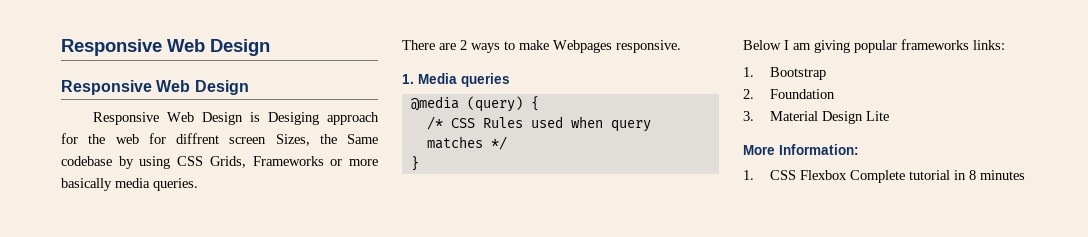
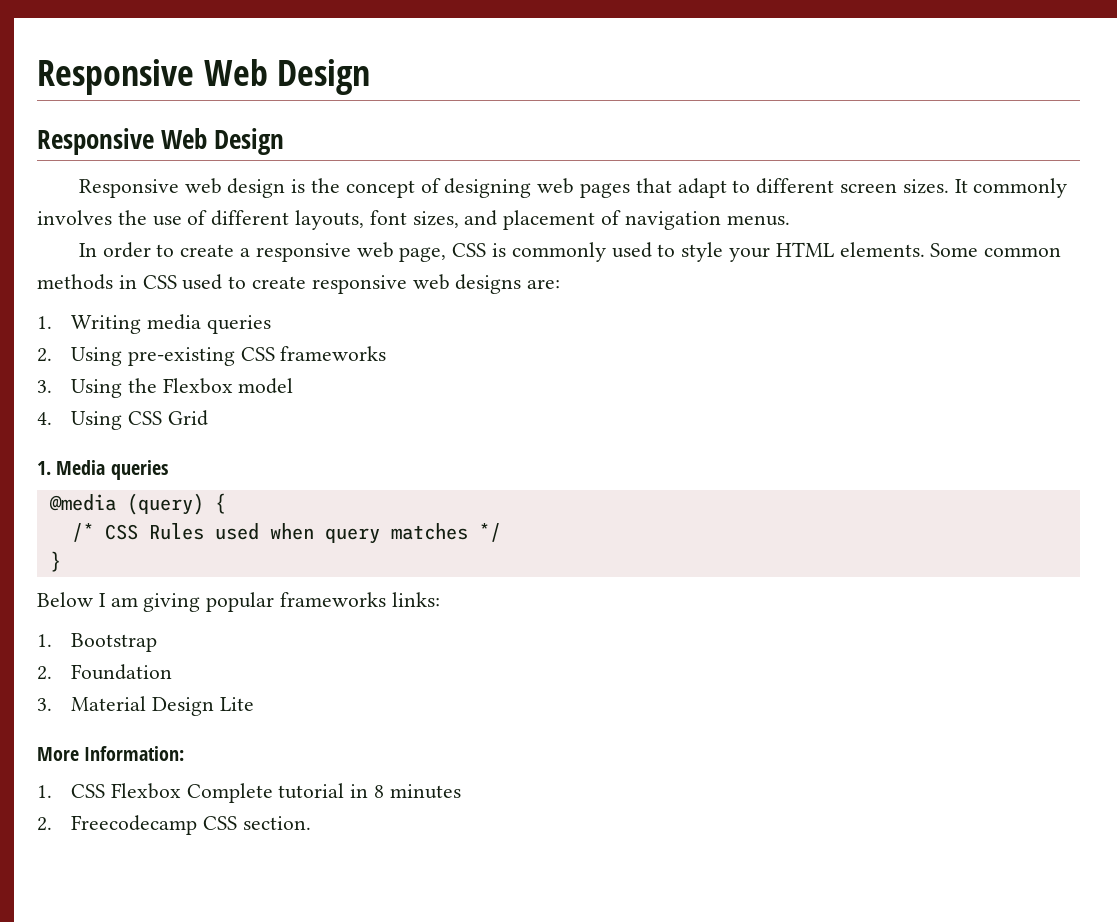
[166,112,380,125] [61,133,378,146] [61,156,378,169] [61,178,198,191] [402,40,681,53] Web Design is Desiging approach for the web for diffrent screen Sizes, the Same codebase by using CSS Grids, Frameworks or more basically media queries. // There are 2 ways to make Webpages responsive. -> [184,178,1068,198] [37,210,790,230] [78,242,1062,262] [37,274,561,294] [37,314,271,334] [37,346,387,366] [37,378,294,398] [37,410,208,430] web design is the concept of designing web pages that adapt to different screen sizes. It commonly involves the use of different layouts, font sizes, and placement of navigation menus. // In order to create a responsive web page, CSS is commonly used to style your HTML elements. Some common methods in CSS used to create responsive web designs are: // 1. Writing media queries // 2. Using pre-existing CSS frameworks // 3. Using the Flexbox model // 4. Using CSS Grid
(1026, 175) none -> [37,815,311,835] // 2. Freecodecamp CSS section.

